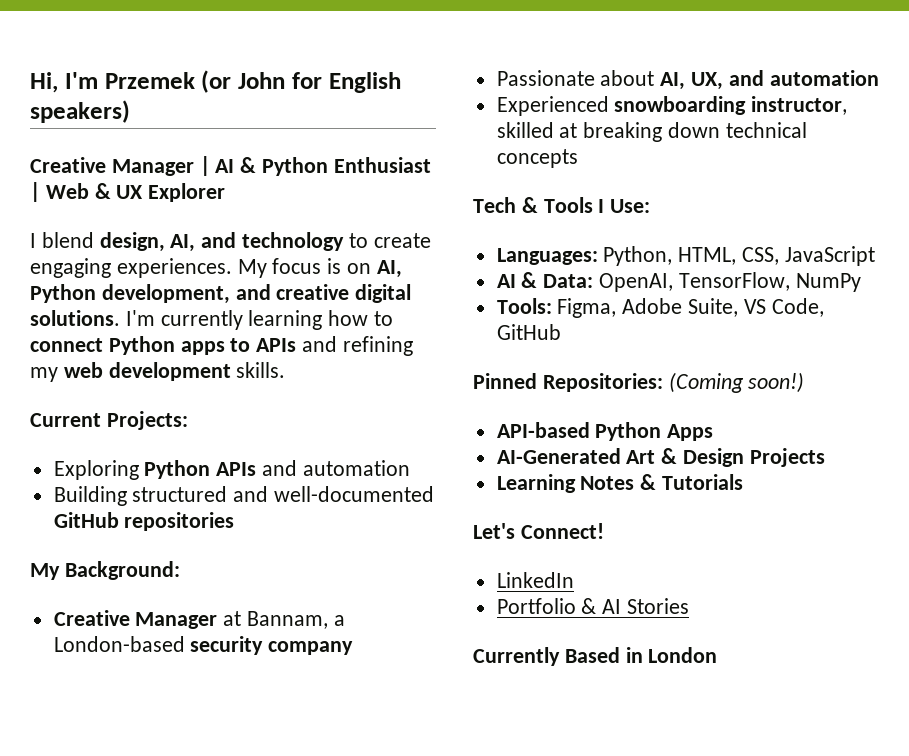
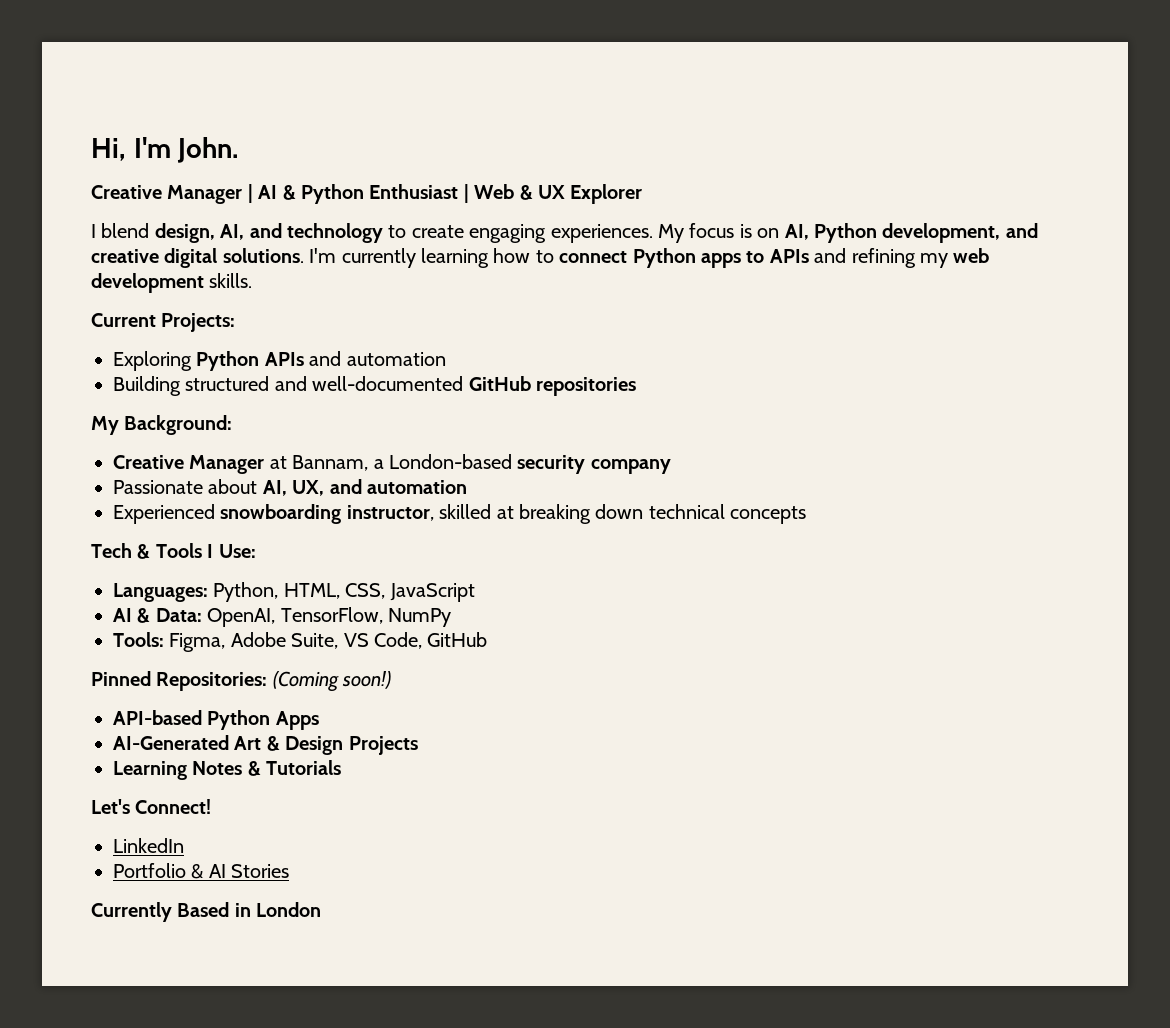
[104,70,401,93] [30,100,130,123] Przemek (or John for English speakers) -> [177,137,240,163] John.

